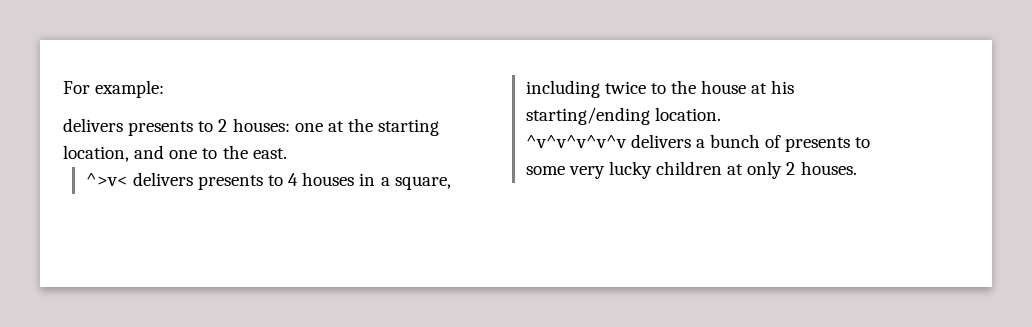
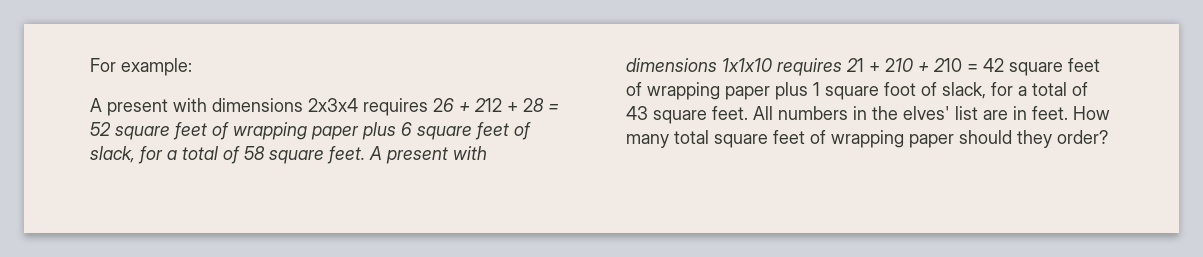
[63,118,440,136] [63,145,287,162] [85,172,451,190] [525,80,795,98] [525,107,721,125] [525,134,871,152] [525,161,857,179] delivers presents to 2 houses: one at the starting location, and one to the east. // ^>v< delivers presents to 4 houses in a square, including twice to the house at his starting/ending location. // ^v^v^v^v^v delivers a bunch of presents to some very lucky children at only 2 houses. -> [90,98,559,116] [90,122,531,140] [90,146,487,164] [626,58,1100,76] [626,82,1088,100] [626,106,1110,124] [626,130,1108,148] A present with dimensions 2x3x4 requires 26 + 212 + 28 = 52 square feet of wrapping paper plus 6 square feet of slack, for a total of 58 square feet. A present with dimensions 1x1x10 requires 21 + 210 + 210 = 42 square feet of wrapping paper plus 1 square foot of slack, for a total of 43 square feet. All numbers in the elves' list are in feet. How many total square feet of wrapping paper should they order?

